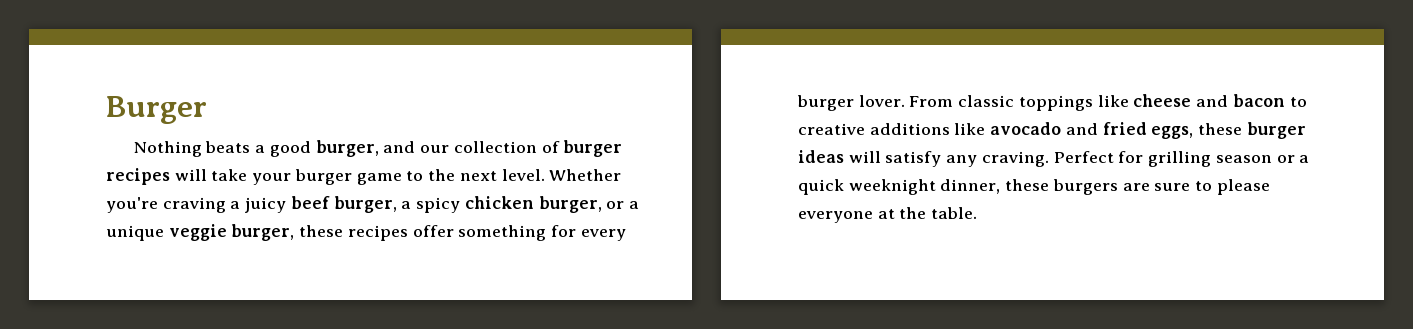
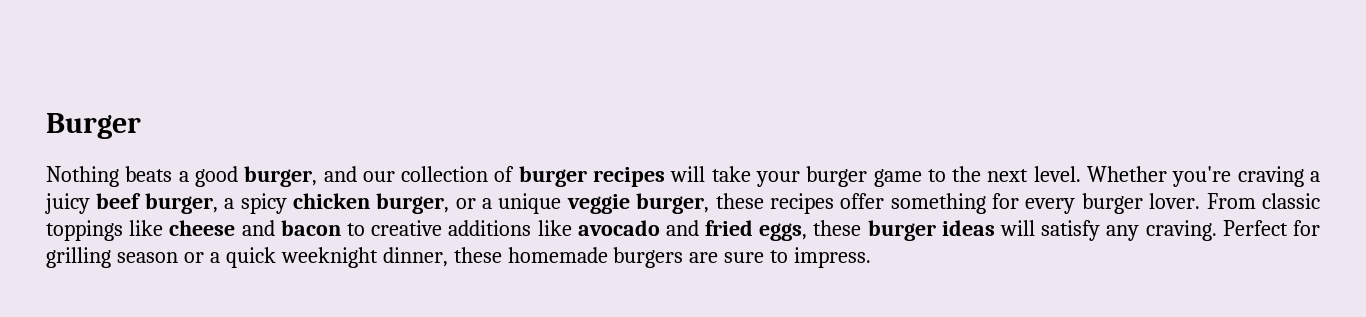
(1050, 185) none -> [507,247,608,263] homemade
[1216,179,1270,195] [798,207,978,223] please everyone at the table. -> [794,247,872,268] impress.

